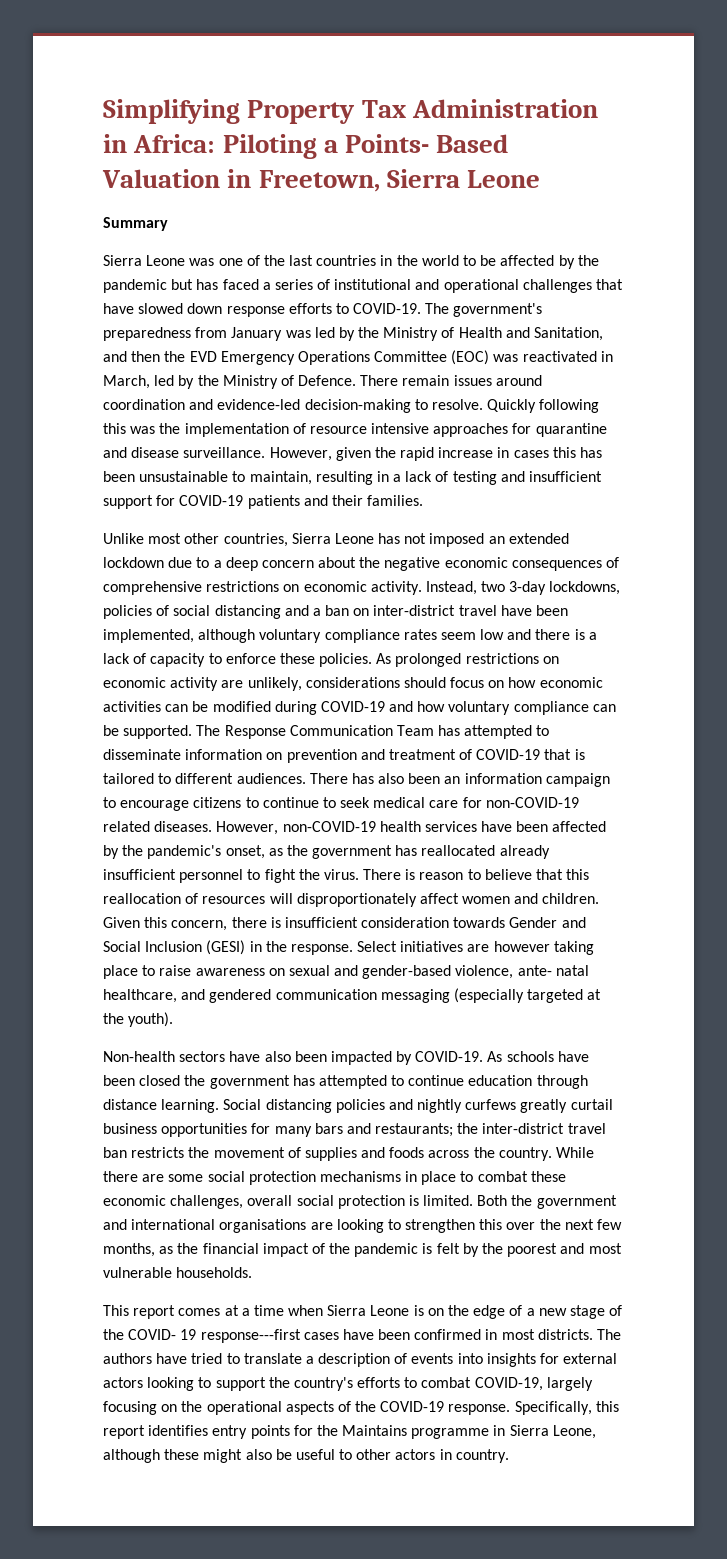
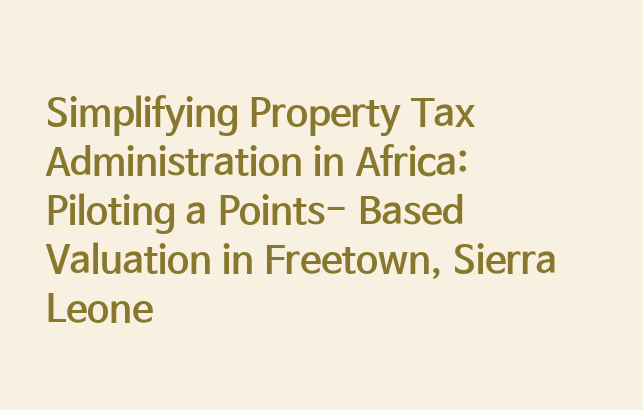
[103,217,168,231] [103,255,599,269] [103,279,624,293] [103,303,543,317] [103,327,604,341] [103,350,613,365] [103,375,542,389] [103,399,600,413] [103,423,607,437] [103,447,603,461] [103,471,603,485] [103,495,424,509] [103,533,569,547] [103,557,620,571] [103,581,621,595] [103,605,569,619] [103,629,597,643] [103,653,559,667] [103,677,603,691] [103,701,616,715] [103,725,550,739] [103,749,585,763] [103,773,610,787] [103,797,579,811] [103,821,607,835] [103,845,550,859] [103,869,590,883] [103,893,600,907] [103,917,586,931] [103,940,594,955] [103,965,589,979] [103,988,602,1003] [103,1012,174,1027] [103,1051,589,1065] [103,1075,588,1089] [103,1099,613,1113] [103,1123,606,1137] [103,1147,595,1161] [103,1171,566,1185] [103,1195,617,1209] [103,1219,623,1233] [103,1243,622,1257] [103,1267,253,1278] [103,1305,623,1319] [103,1329,622,1343] [103,1353,618,1367] [103,1377,593,1391] [103,1401,619,1415] [103,1425,596,1439] [103,1449,509,1463] // Summary // Sierra Leone was one of the last countries in the world to be affected by the pandemic but has faced a series of institutional and operational challenges that have slowed down response efforts to COVID-19. The government's preparedness from January was led by the Ministry of Health and Sanitation, and then the EVD Emergency Operations Committee (EOC) was reactivated in March, led by the Ministry of Defence. There remain issues around coordination and evidence-led decision-making to resolve. Quickly following this was the implementation of resource intensive approaches for quarantine and disease surveillance. However, given the rapid increase in cases this has been unsustainable to maintain, resulting in a lack of testing and insufficient support for COVID-19 patients and their families. // Unlike most other countries, Sierra Leone has not imposed an extended lockdown due to a deep concern about the negative economic consequences of comprehensive restrictions on economic activity. Instead, two 3-day lockdowns, policies of social distancing and a ban on inter-district travel have been implemented, although voluntary compliance rates seem low and there is a lack of capacity to enforce these policies. As prolonged restrictions on economic activity are unlikely, considerations should focus on how economic activities can be modified during COVID-19 and how voluntary compliance can be supported. The Response Communication Team has attempted to disseminate information on prevention and treatment of COVID-19 that is tailored to different audiences. There has also been an information campaign to encourage citizens to continue to seek medical care for non-COVID-19 related diseases. However, non-COVID-19 health services have been affected by the pandemic's onset, as the government has reallocated already insufficient personnel to fight the virus. There is reason to believe that this reallocation of resources will disproportionately affect women and children. Given this concern, there is insufficient consideration towards Gender and Social Inclusion (GESI) in the response. Select initiatives are however taking place to raise awareness on sexual and gender-based violence, ante- natal healthcare, and gendered communication messaging (especially targeted at the youth). // Non-health sectors have also been impacted by COVID-19. As schools have been closed the government has attempted to continue education through distance learning. Social distancing policies and nightly curfews greatly curtail business opportunities for many bars and restaurants; the inter-district travel ban restricts the movement of supplies and foods across the country. While there are some social protection mechanisms in place to combat these economic challenges, overall social protection is limited. Both the government and international organisations are looking to strengthen this over the next few months, as the financial impact of the pandemic is felt by the poorest and most vulnerable households. // This report comes at a time when Sierra Leone is on the edge of a new stage of the COVID- 19 response---first cases have been confirmed in most districts. The authors have tried to translate a description of events into insights for external actors looking to support the country's efforts to combat COVID-19, largely focusing on the operational aspects of the COVID-19 response. Specifically, this report identifies entry points for the Maintains programme in Sierra Leone, although these might also be useful to other actors in country. -> (153, 308) none

